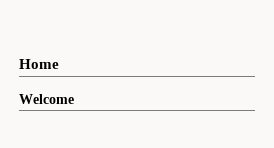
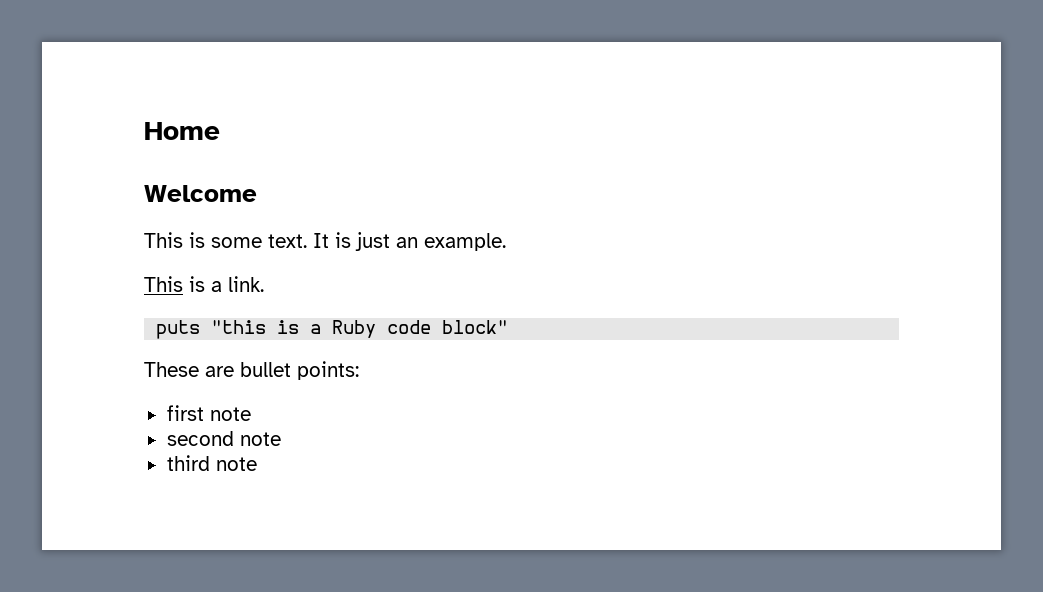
(74, 99) none -> [144,232,506,251] [144,276,264,292] [156,320,509,339] [144,361,359,380] [166,405,251,421] [166,431,281,446] [166,455,257,471] // This is some text. It is just an example. // This is a link. // puts "this is a Ruby code block" // These are bullet points: // first note // second note // third note

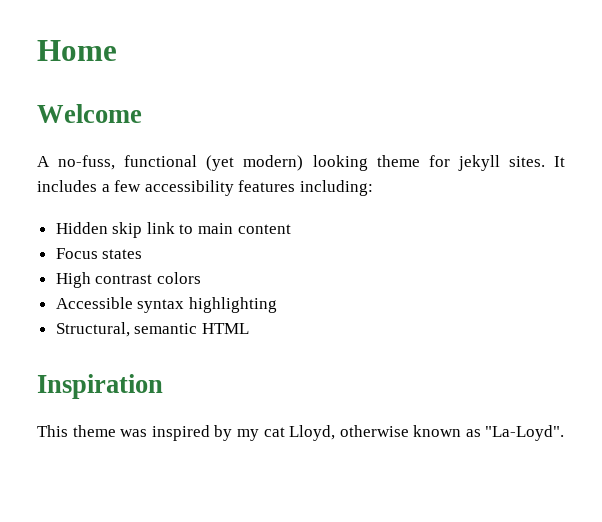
[144,232,506,251] [144,276,264,292] [156,320,509,339] [144,361,359,380] [166,405,251,421] [166,431,281,446] [166,455,257,471] This is some text. It is just an example. // This is a link. // puts "this is a Ruby code block" // These are bullet points: // first note // second note // third note -> [37,155,566,171] [37,180,373,196] [55,222,291,238] [55,248,143,259] [55,272,201,288] [55,297,277,313] [55,322,249,337] [37,374,163,399] [37,425,565,441] A no-fuss, functional (yet modern) looking theme for jekyll sites. It includes a few accessibility features including: // Hidden skip link to main content // Focus states // High contrast colors // Accessible syntax highlighting // Structural, semantic HTML // Inspiration // This theme was inspired by my cat Lloyd, otherwise known as "La-Loyd".

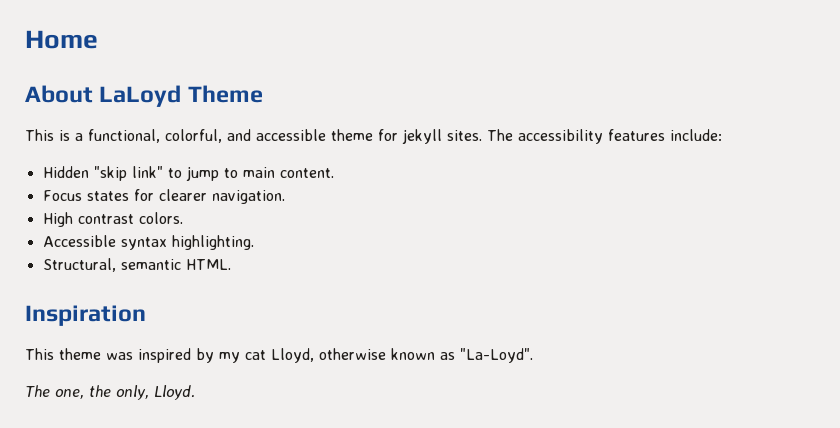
[37,104,142,123] [37,155,566,171] [37,180,142,192] Welcome // A no-fuss, functional (yet modern) looking theme for jekyll sites. It includes a few -> [25,85,263,107] [25,129,513,144] About LaLoyd Theme // This is a functional, colorful, and accessible theme for jekyll sites. The
[299,180,373,196] including: -> [670,129,722,141] include:
[112,222,175,238] skip link -> [93,166,219,181] "skip link" to jump
[237,224,291,234] content -> [279,168,334,178] content.
(143, 254) none -> [133,189,285,204] for clearer navigation.
[156,272,201,284] colors -> [138,212,183,224] colors.
[188,297,277,313] highlighting -> [171,235,254,250] highlighting.
[201,323,249,334] HTML -> [185,259,231,270] HTML.
(565, 433) none -> [25,385,195,400] // The one, the only, Lloyd.

